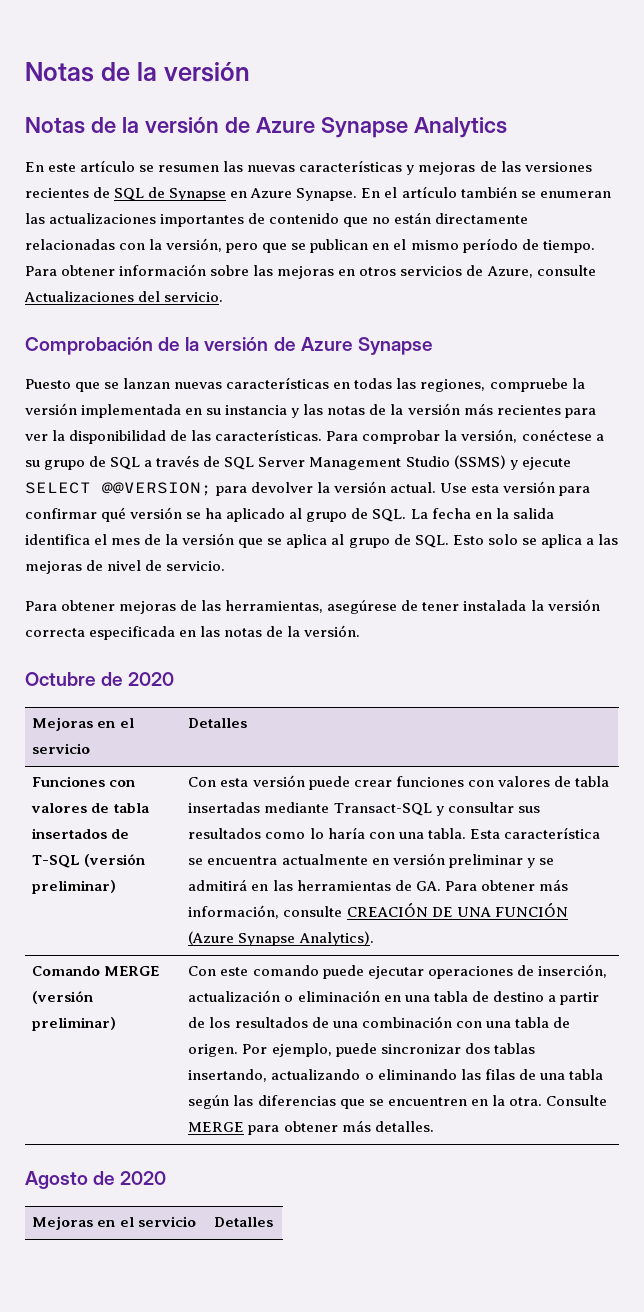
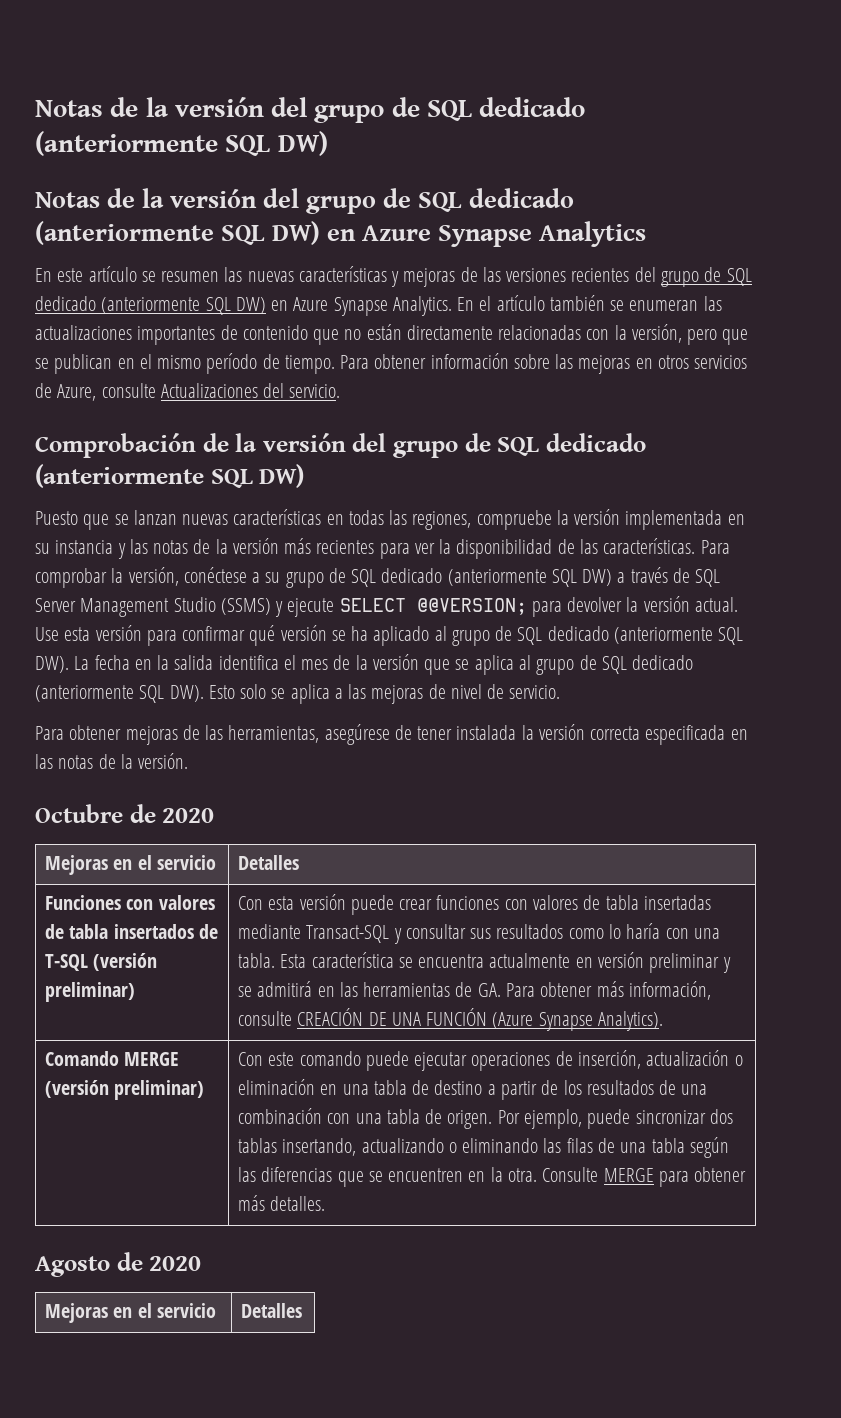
[25,62,250,82] [25,117,250,134] Notas de la versión // Notas de la versión de -> [35,97,586,123] [35,131,328,156] [35,188,575,214] [35,221,357,245] Notas de la versión del grupo de SQL dedicado (anteriormente SQL DW) // Notas de la versión del grupo de SQL dedicado (anteriormente SQL DW) en
[93,187,358,201] de SQL de Synapse en Azure Synapse. -> [634,267,752,287] [35,296,452,316] del grupo de SQL dedicado (anteriormente SQL DW) en Azure Synapse Analytics.
[273,337,433,355] de Azure Synapse -> [352,433,646,458] [35,464,305,488] del grupo de SQL dedicado (anteriormente SQL DW)
(141, 463) none -> [381,568,613,587] dedicado (anteriormente SQL DW)
[372,509,407,522] SQL. -> [517,626,744,645] [35,656,69,673] SQL dedicado (anteriormente SQL DW).
[414,535,449,548] SQL. -> [601,655,694,674] [35,685,204,703] SQL dedicado (anteriormente SQL DW).

